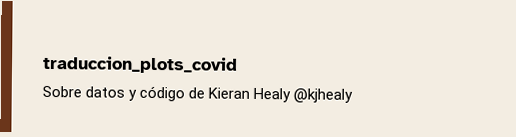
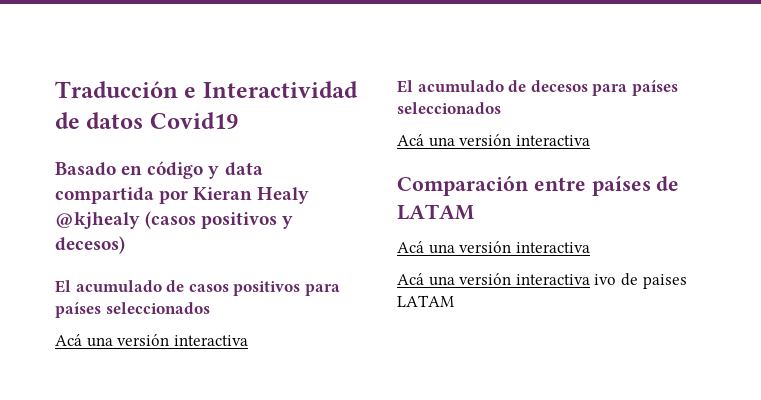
[42,55,238,74] [42,85,354,103] traduccion_plots_covid // Sobre datos y código de Kieran Healy @kjhealy -> [55,81,358,98] [55,112,238,129] [55,161,263,179] [55,187,310,204] [55,211,294,229] [55,236,125,254] [55,280,340,296] [55,302,210,318] [55,334,248,347] [397,80,678,96] [397,102,501,114] [397,134,590,147] [397,176,680,196] [397,204,474,220] [397,241,590,254] [397,273,687,289] [397,295,454,307] Traducción e Interactividad de datos Covid19 // Basado en código y data compartida por Kieran Healy @kjhealy (casos positivos y decesos) // El acumulado de casos positivos para países seleccionados // Acá una versión interactiva // El acumulado de decesos para países seleccionados // Acá una versión interactiva // Comparación entre países de LATAM // Acá una versión interactiva // Acá una versión interactiva ivo de paises LATAM

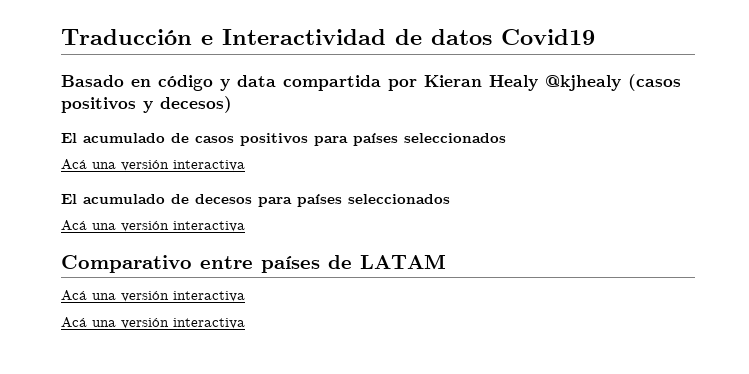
[397,176,529,196] Comparación -> [61,255,192,273] Comparativo
[594,273,687,289] [397,295,454,307] ivo de paises LATAM -> (245, 323) none

